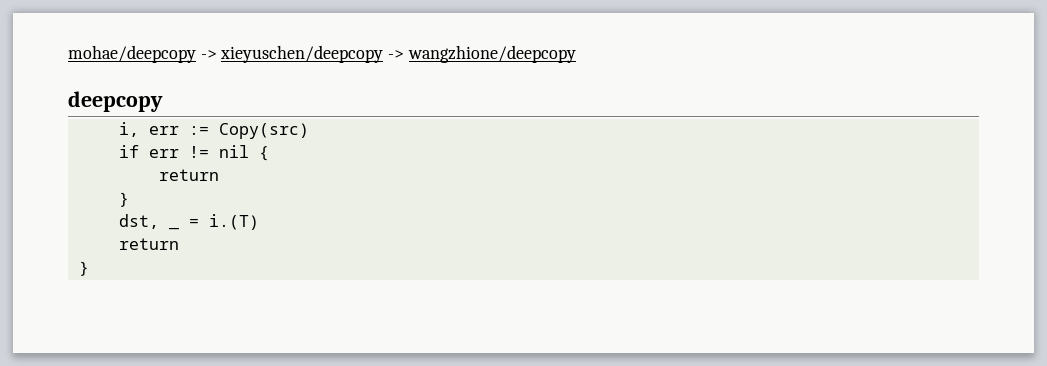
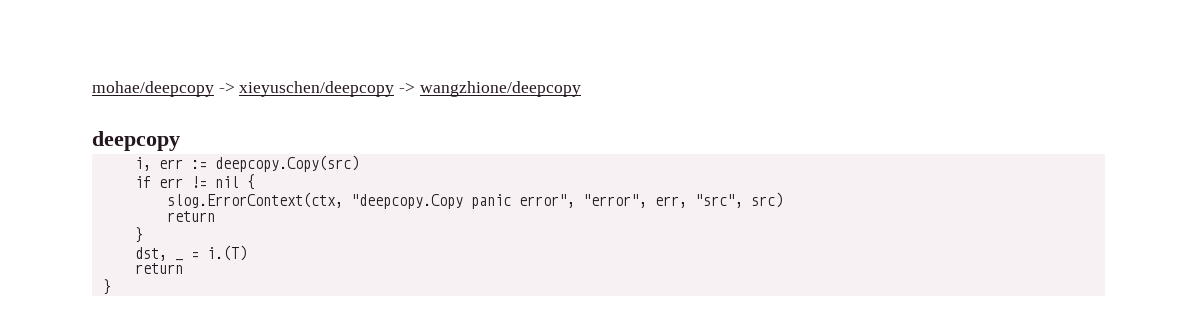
[218,123,309,139] Copy(src) -> [214,155,359,172] deepcopy.Copy(src)
(269, 153) none -> [166,192,783,209] // slog.ErrorContext(ctx, "deepcopy.Copy panic error", "error", err, "src", src)

